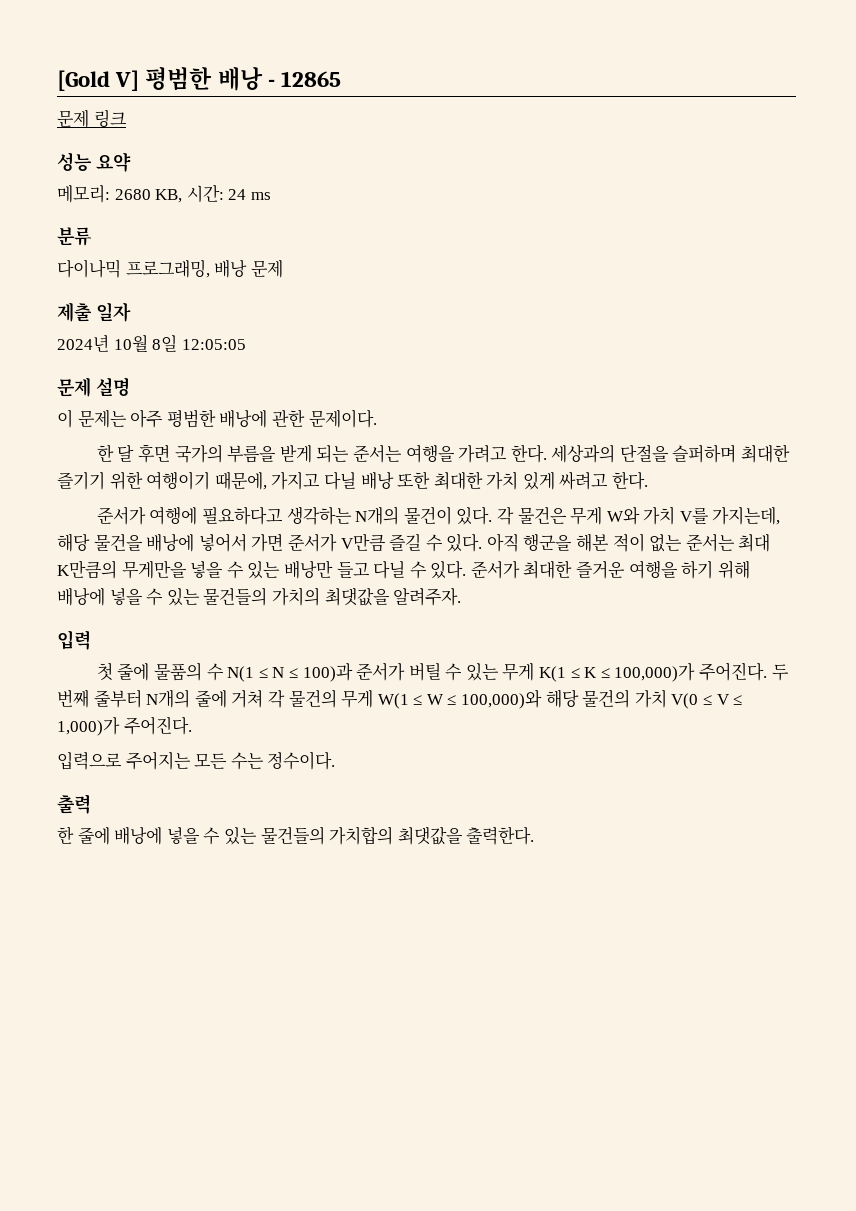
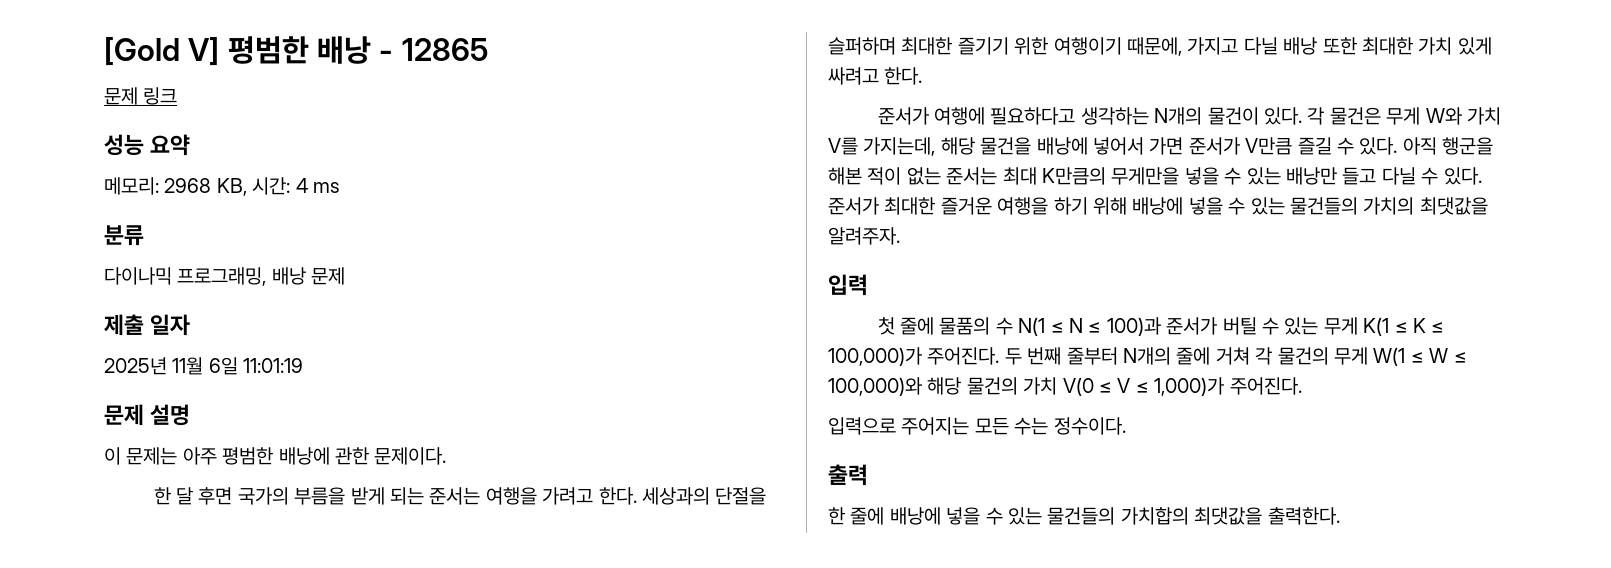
[114,189,151,200] 2680 -> [164,178,212,193] 2968
[228,189,247,200] 24 -> [295,178,308,193] 4
[57,335,246,352] 2024년 10월 8일 12:05:05 -> [104,357,304,375] 2025년 11월 6일 11:01:19

